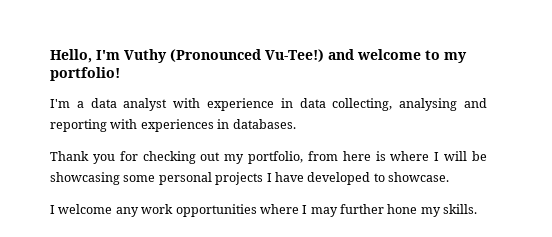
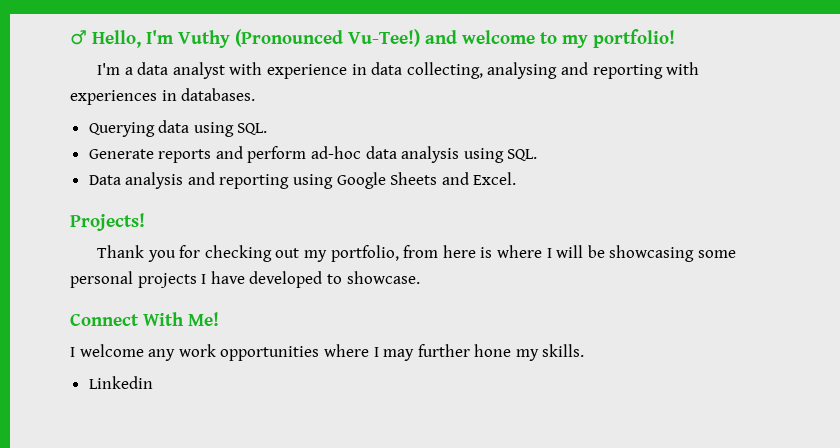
(50, 56) none -> [70,30,87,45] ♂
(296, 124) none -> [88,120,268,137] [88,146,538,163] [88,172,517,189] [70,213,145,231] // Querying data using SQL. // Generate reports and perform ad-hoc data analysis using SQL. // Data analysis and reporting using Google Sheets and Excel. // Projects!
(449, 177) none -> [70,312,219,326] // Connect With Me!
(478, 209) none -> [88,376,153,389] // Linkedin

